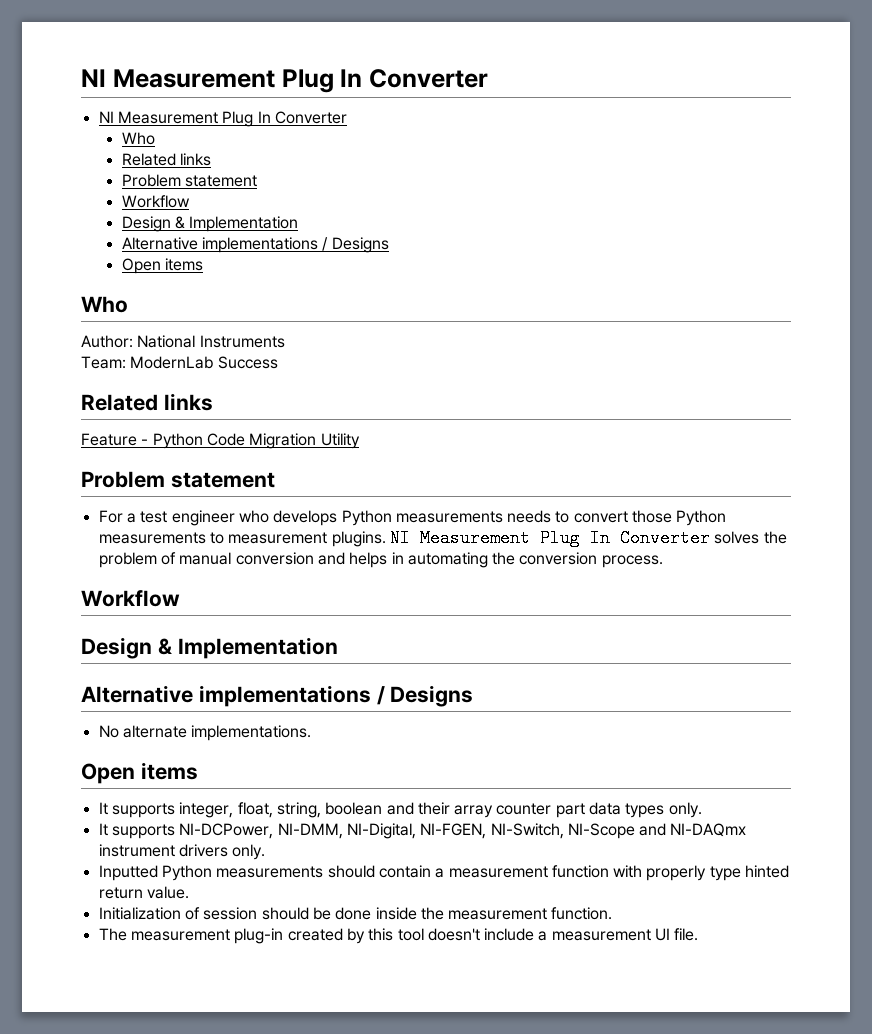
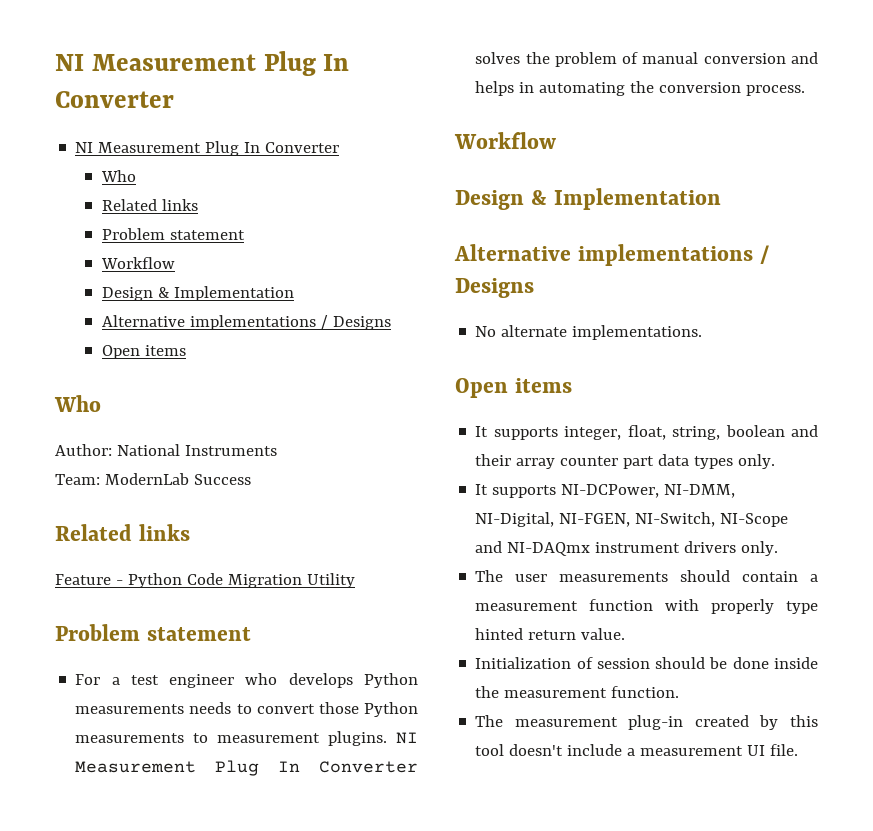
[98,865,212,881] Inputted Python -> [475,570,548,582] The user

